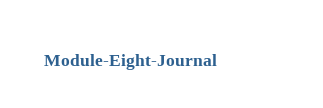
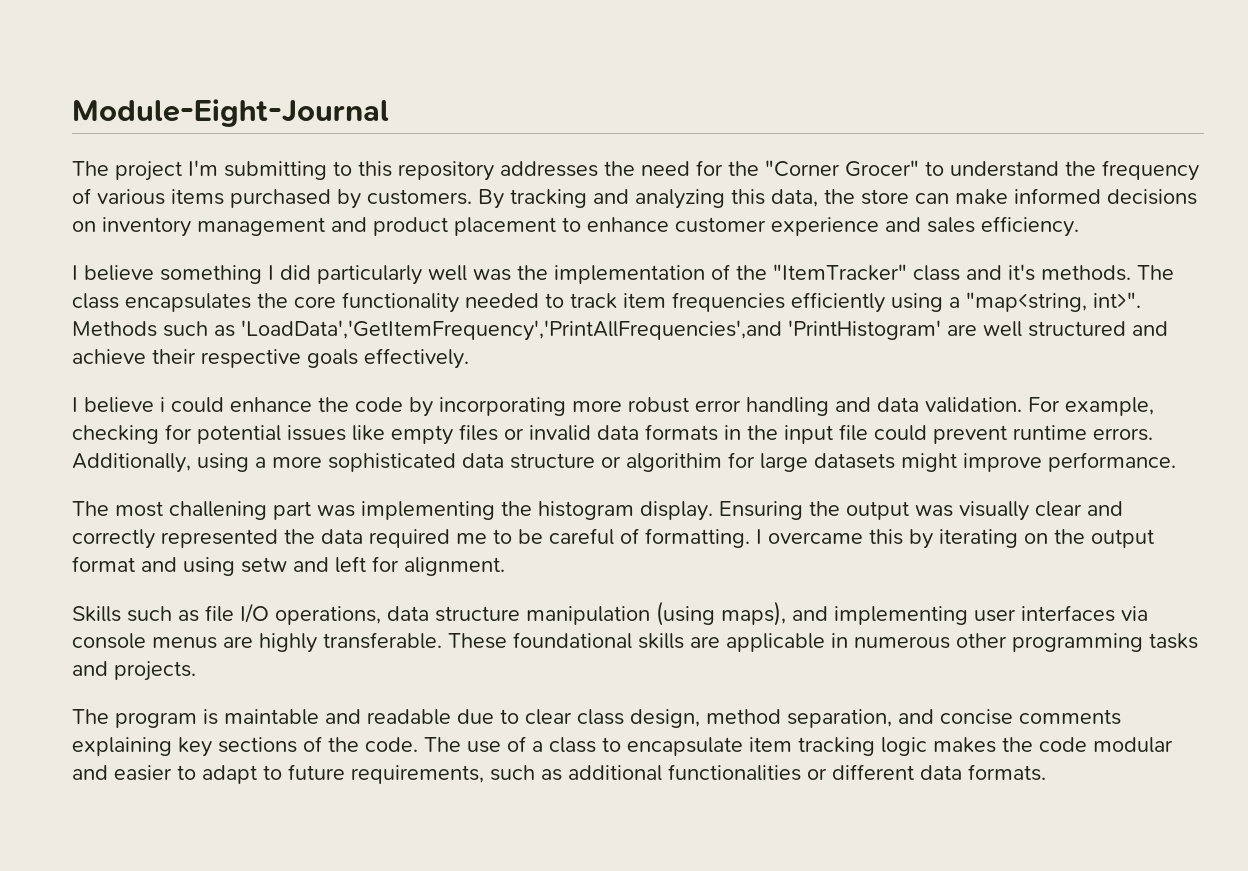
(217, 62) none -> [72,160,1199,181] [72,188,1197,209] [72,216,1079,237] [72,264,1174,285] [72,292,1141,313] [72,320,1168,341] [72,348,469,369] [72,397,1154,417] [72,424,1153,445] [72,452,1176,473] [72,501,1123,521] [72,528,1154,549] [72,556,505,576] [72,601,1148,626] [72,632,1198,653] [72,661,196,681] [72,709,1121,728] [72,736,1173,757] [72,764,1046,784] // The project I'm submitting to this repository addresses the need for the "Corner Grocer" to understand the frequency of various items purchased by customers. By tracking and analyzing this data, the store can make informed decisions on inventory management and product placement to enhance customer experience and sales efficiency. // I believe something I did particularly well was the implementation of the "ItemTracker" class and it's methods. The class encapsulates the core functionality needed to track item frequencies efficiently using a "map<string, int>". Methods such as 'LoadData','GetItemFrequency','PrintAllFrequencies',and 'PrintHistogram' are well structured and achieve their respective goals effectively. // I believe i could enhance the code by incorporating more robust error handling and data validation. For example, checking for potential issues like empty files or invalid data formats in the input file could prevent runtime errors. Additionally, using a more sophisticated data structure or algorithim for large datasets might improve performance. // The most challening part was implementing the histogram display. Ensuring the output was visually clear and correctly represented the data required me to be careful of formatting. I overcame this by iterating on the output format and using setw and left for alignment. // Skills such as file I/O operations, data structure manipulation (using maps), and implementing user interfaces via console menus are highly transferable. These foundational skills are applicable in numerous other programming tasks and projects. // The program is maintable and readable due to clear class design, method separation, and concise comments explaining key sections of the code. The use of a class to encapsulate item tracking logic makes the code modular and easier to adapt to future requirements, such as additional functionalities or different data formats.

